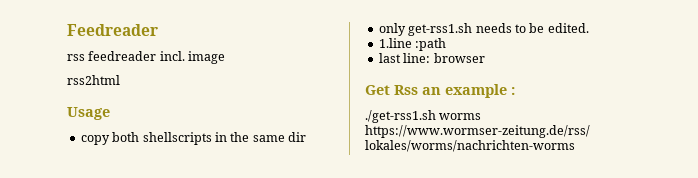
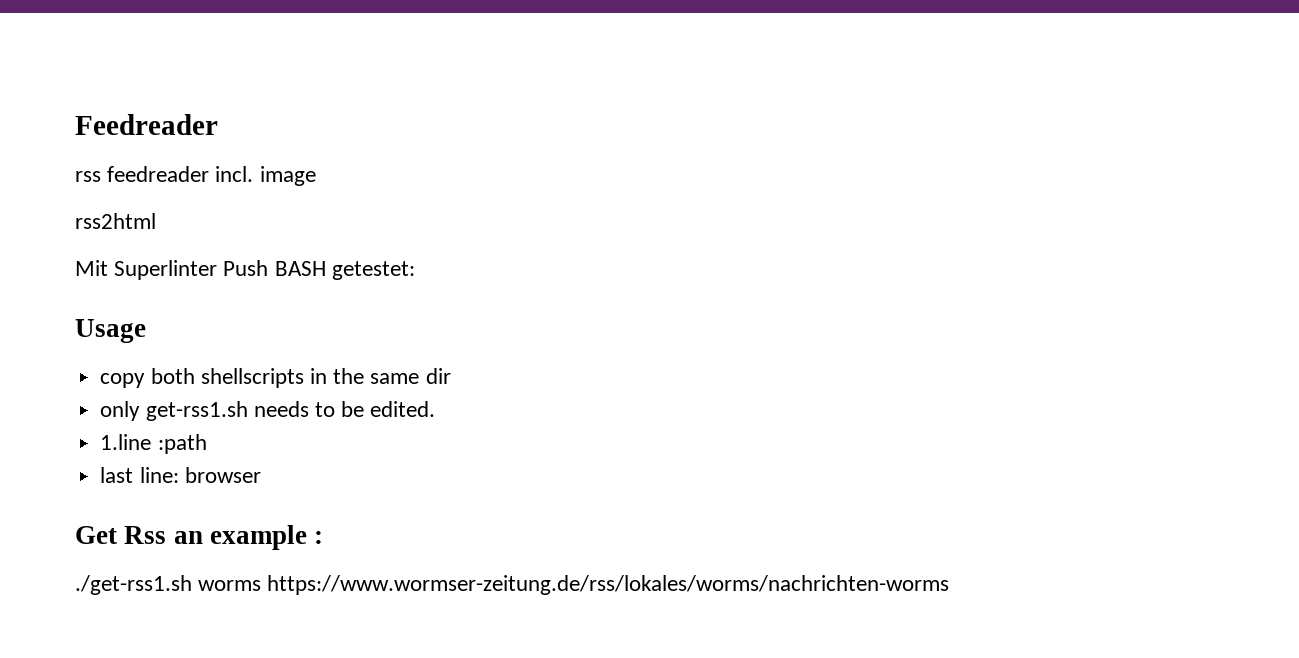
(120, 80) none -> [75,260,415,280] // Mit Superlinter Push BASH getestet:

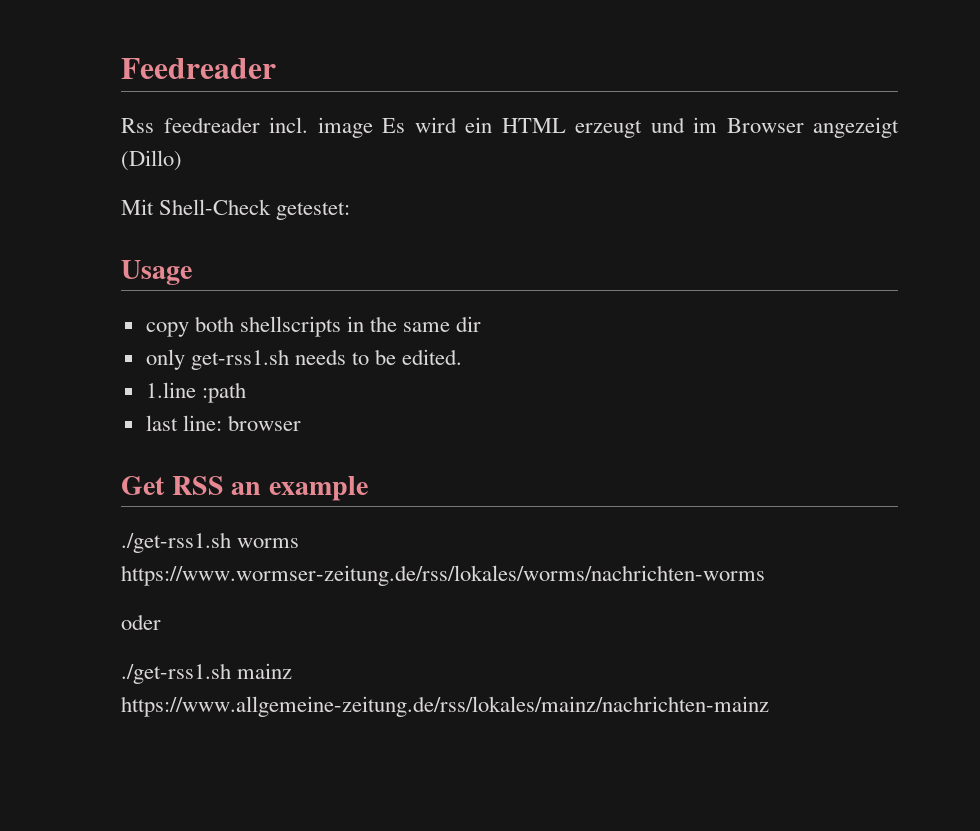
[75,171,101,182] rss -> [121,118,154,133] Rss
[75,213,156,229] [75,260,326,280] // rss2html // Mit Superlinter Push BASH -> [382,117,899,138] [121,150,182,171] [121,199,272,215] Es wird ein HTML erzeugt und im Browser angezeigt (Dillo) // Mit Shell-Check
[124,526,167,544] Rss -> [171,476,224,495] RSS
[314,531,324,544] : -> (368, 488) none
(950, 585) none -> [121,614,161,630] [121,663,293,684] [121,696,769,717] // oder // ./get-rss1.sh mainz https://www.allgemeine-zeitung.de/rss/lokales/mainz/nachrichten-mainz

